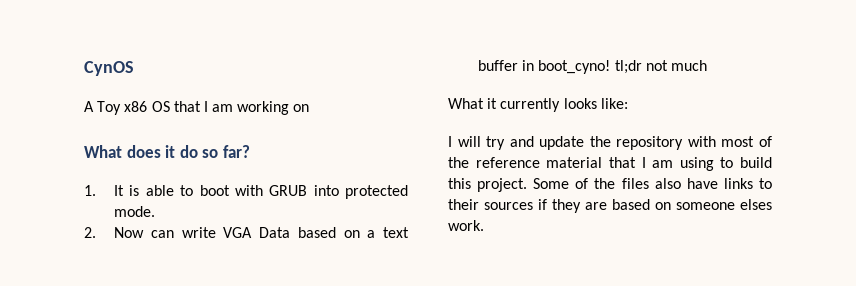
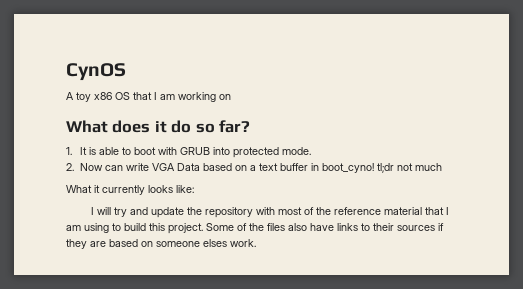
[97,101,122,115] Toy -> [76,92,91,102] toy

